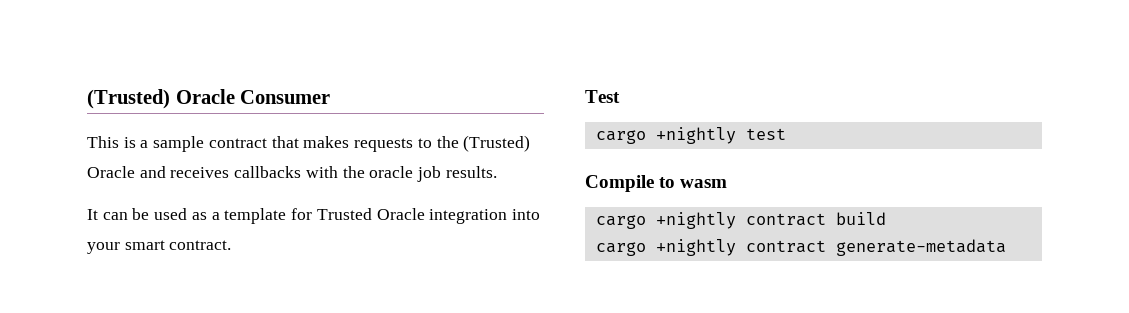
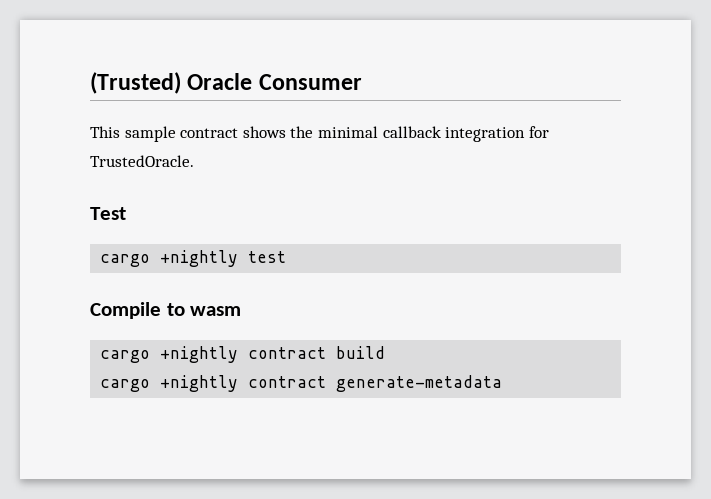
[123,135,531,152] [87,166,497,182] [87,208,540,224] [87,240,232,254] is a sample contract that makes requests to the (Trusted) Oracle and receives callbacks with the oracle job results. // It can be used as a template for Trusted Oracle integration into your smart contract. -> [124,126,549,142] [90,155,194,167] sample contract shows the minimal callback integration for TrustedOracle.

